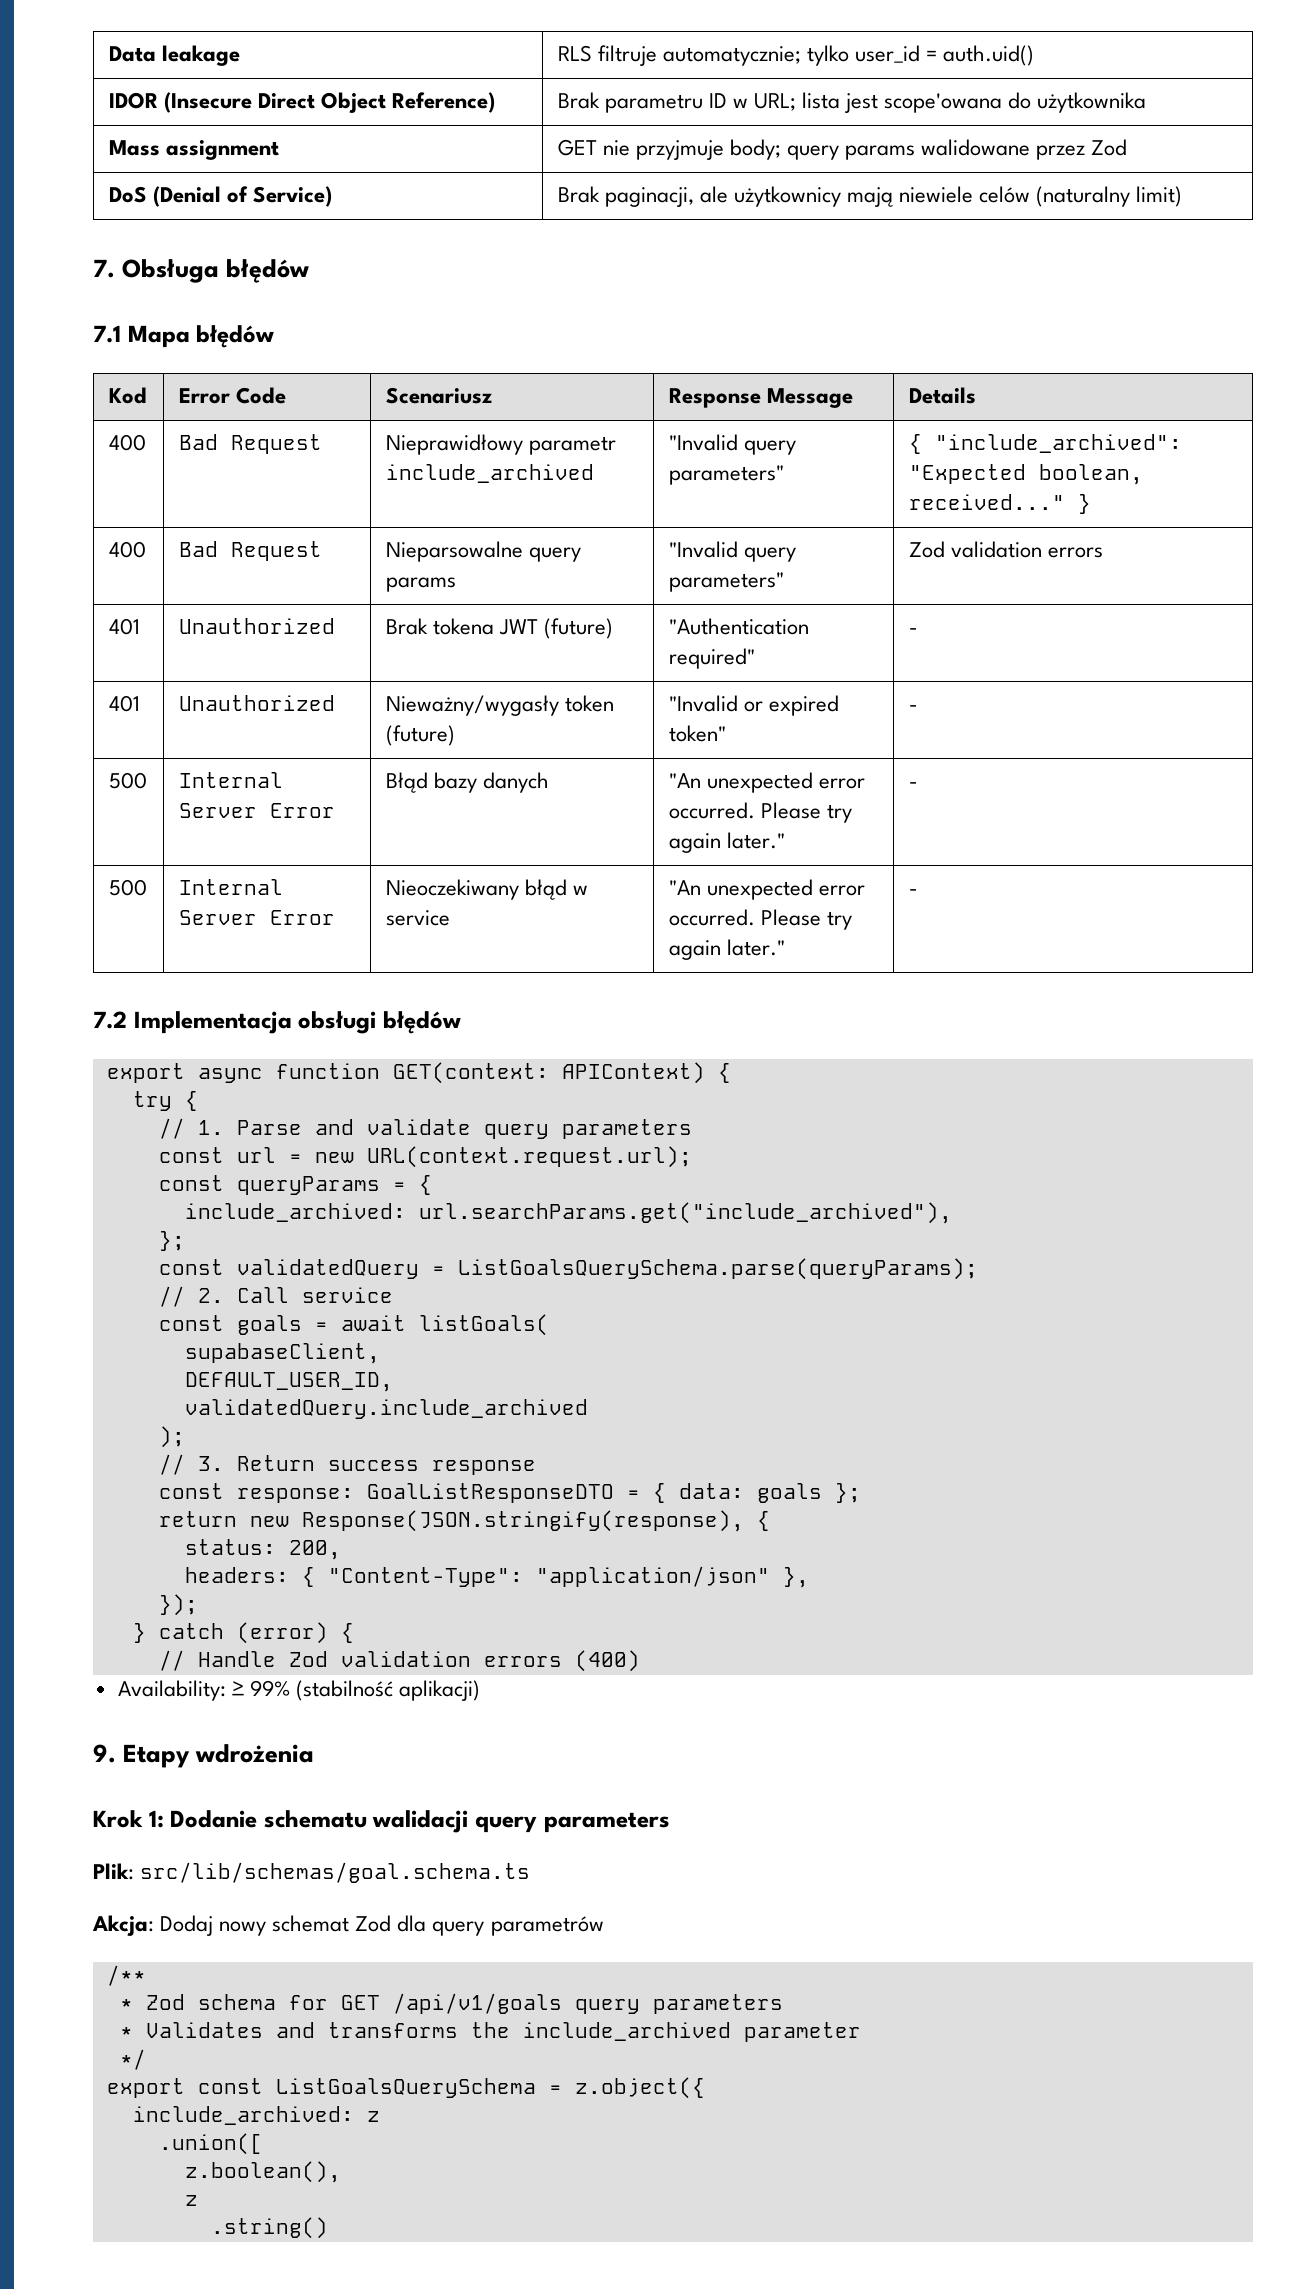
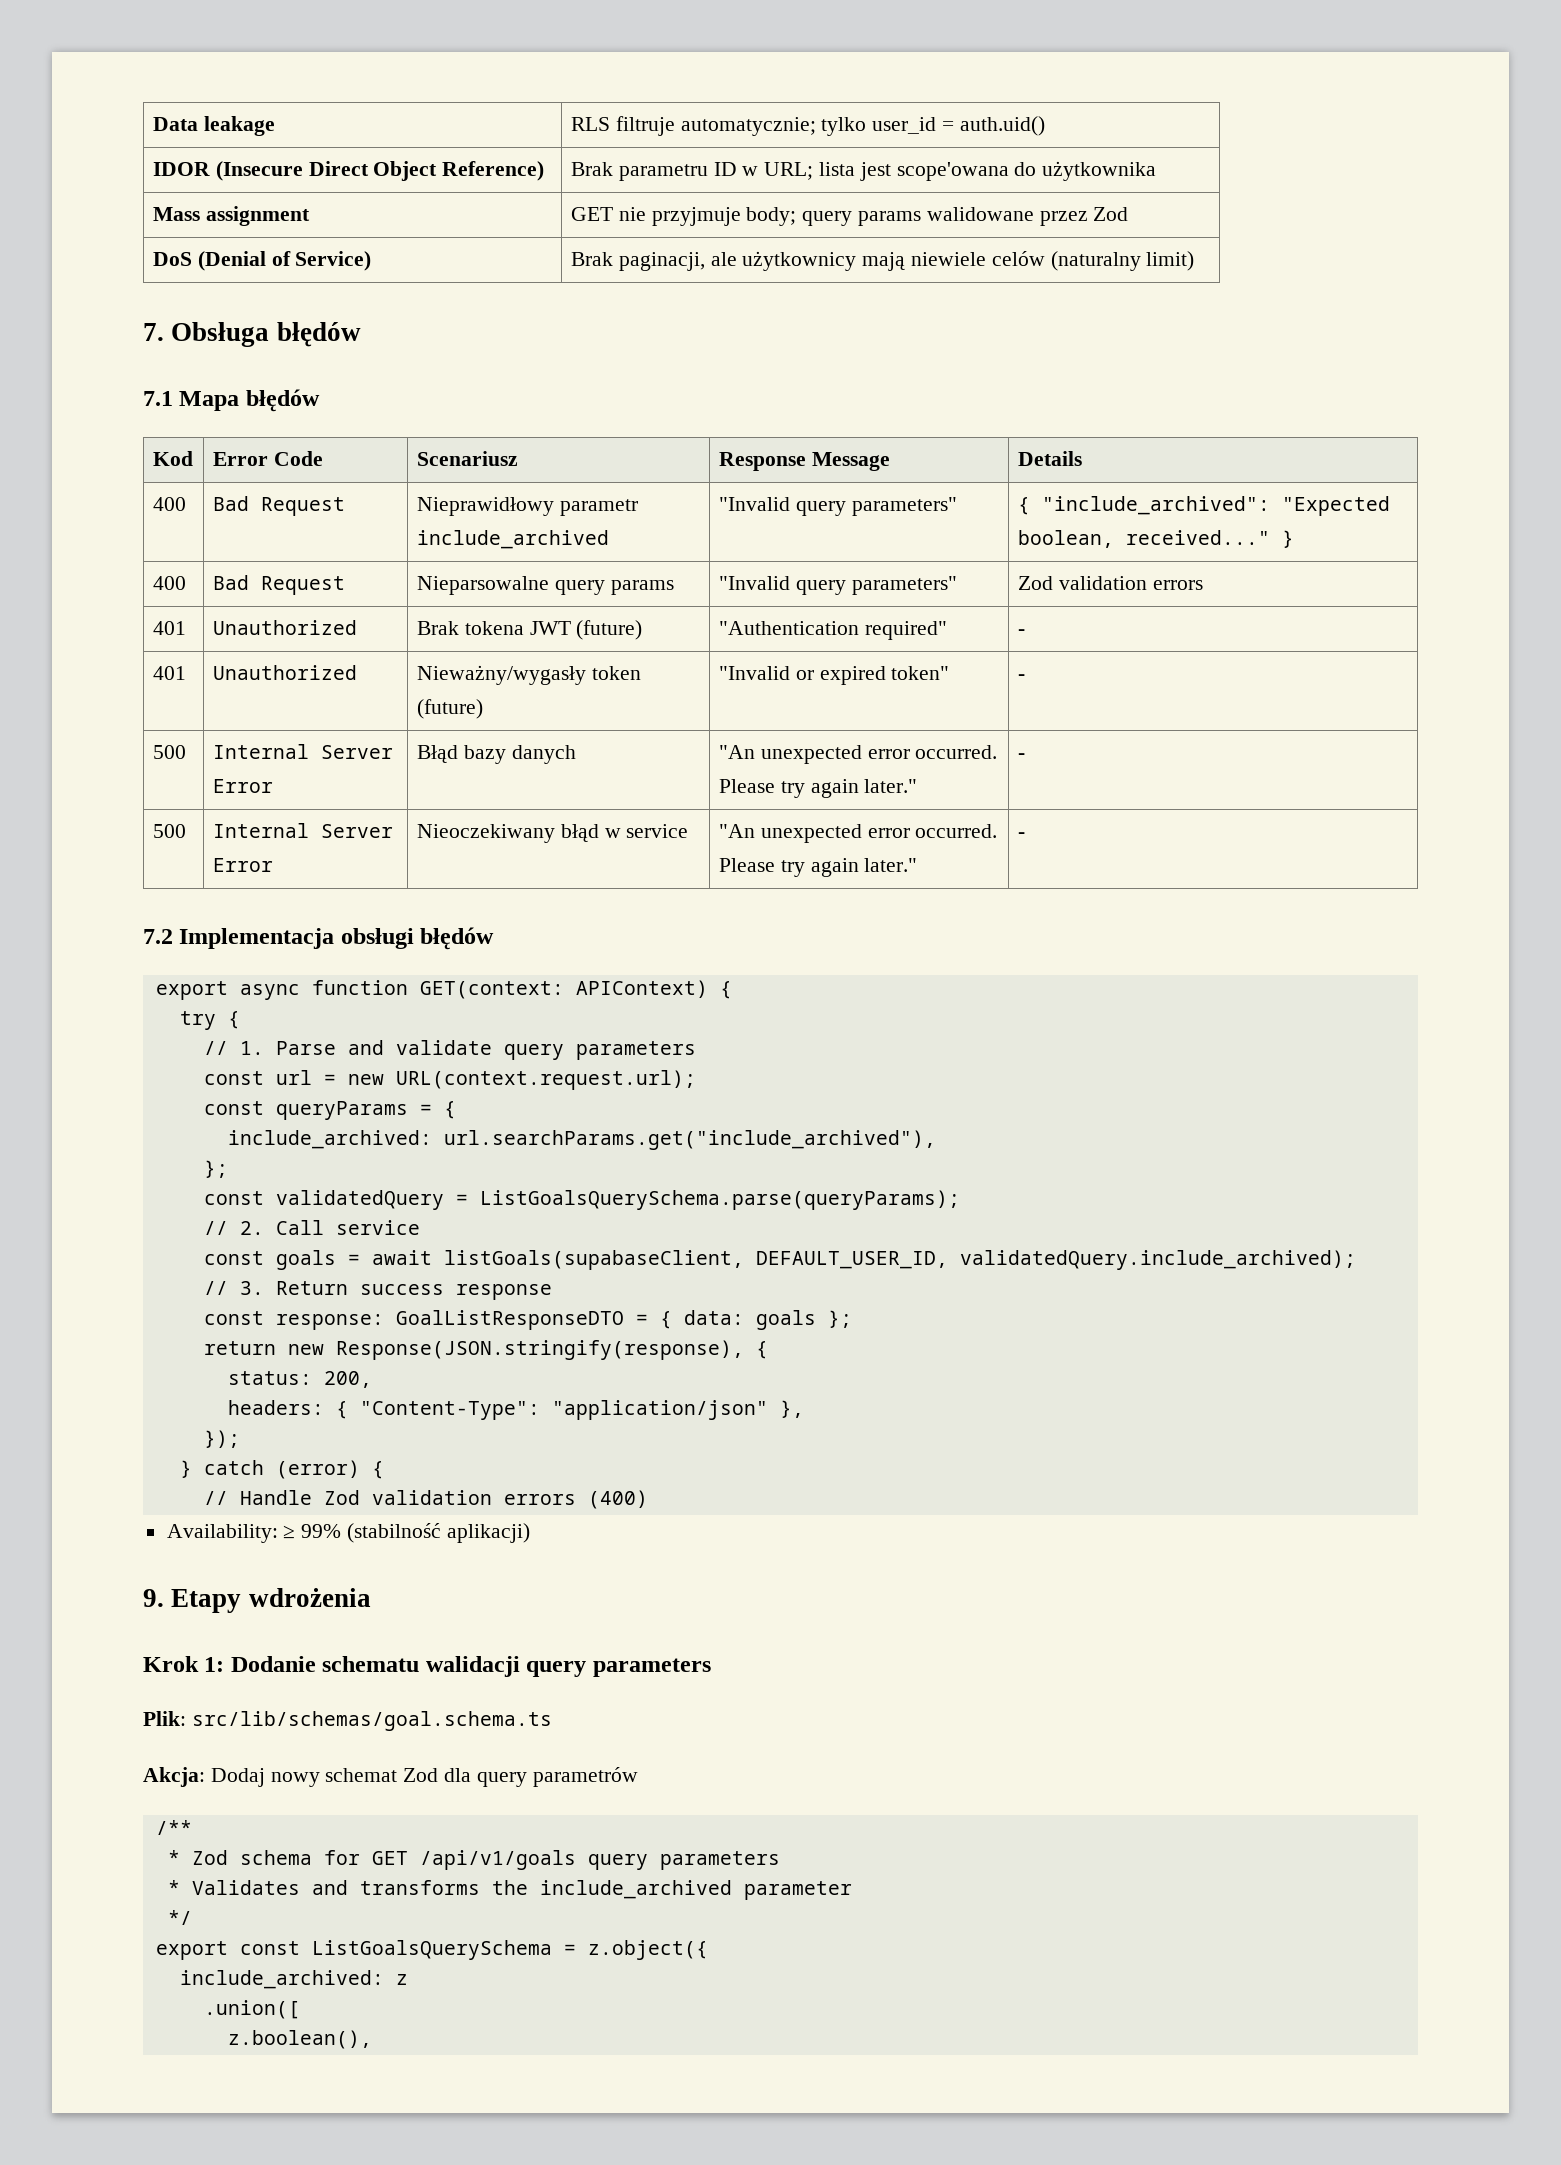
[418,1314,549,1336] [184,1343,380,1364] listGoals( // supabaseClient, // -> [443,1250,744,1270] listGoals(supabaseClient,
[184,1399,588,1419] [158,1426,185,1448] // validatedQuery.include_archived // ); -> [959,1250,1356,1270] validatedQuery.include_archived);
[184,2195,198,2206] [210,2217,328,2239] // z // .string() -> (372, 2039) none

